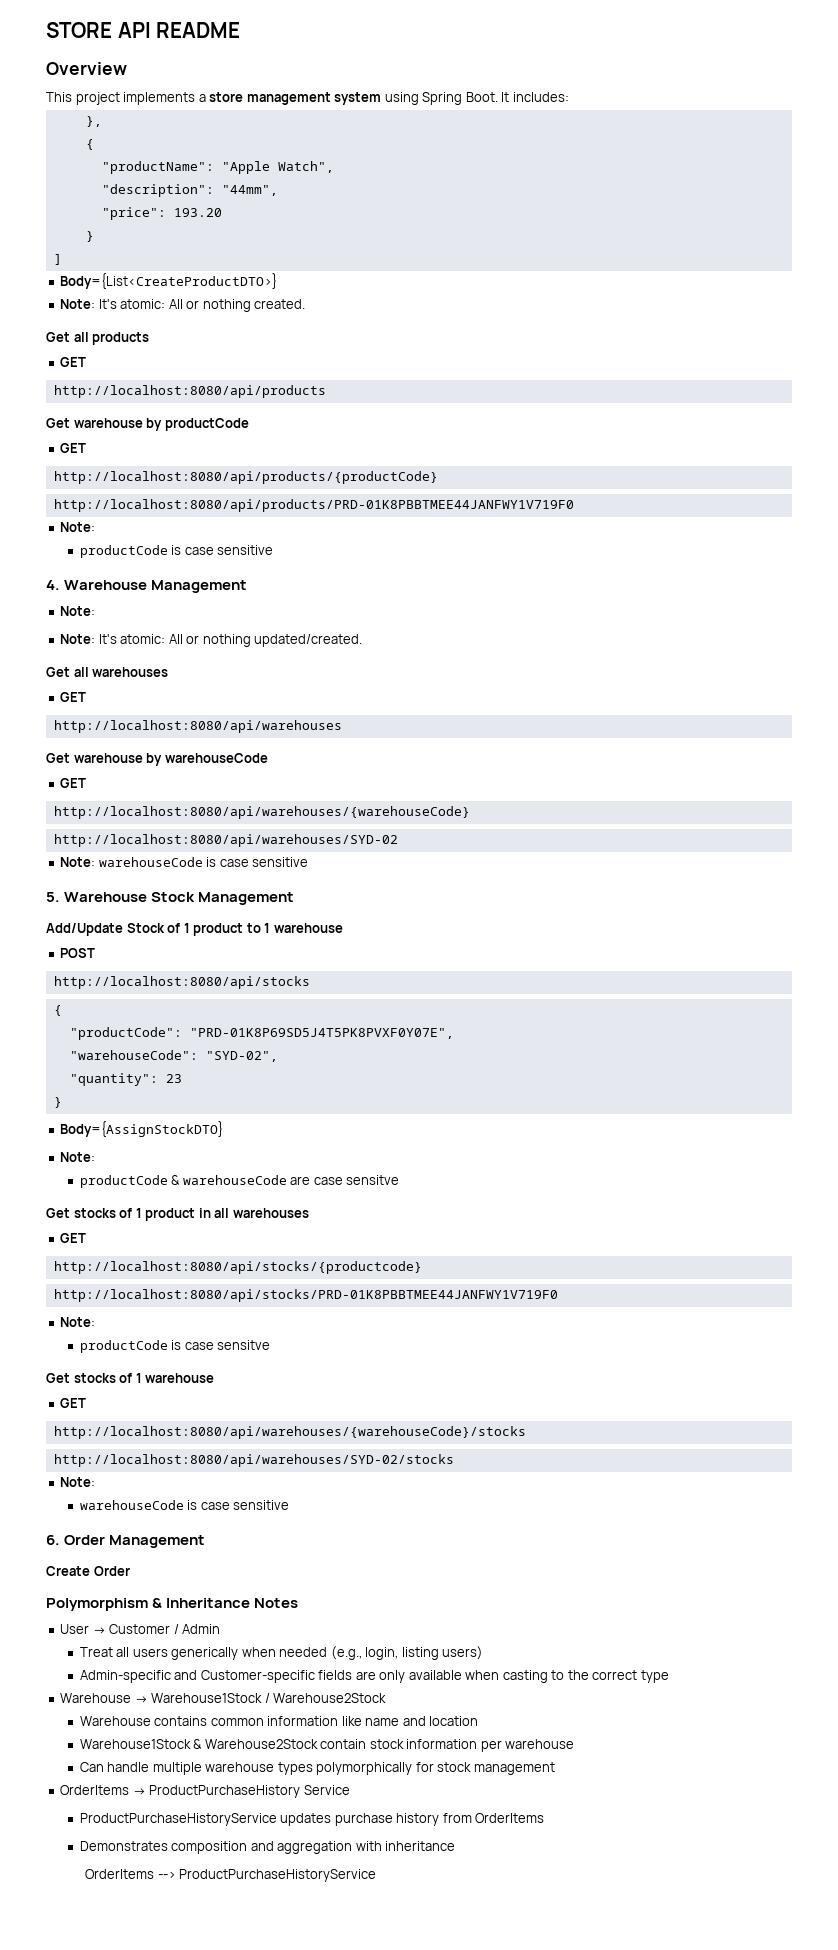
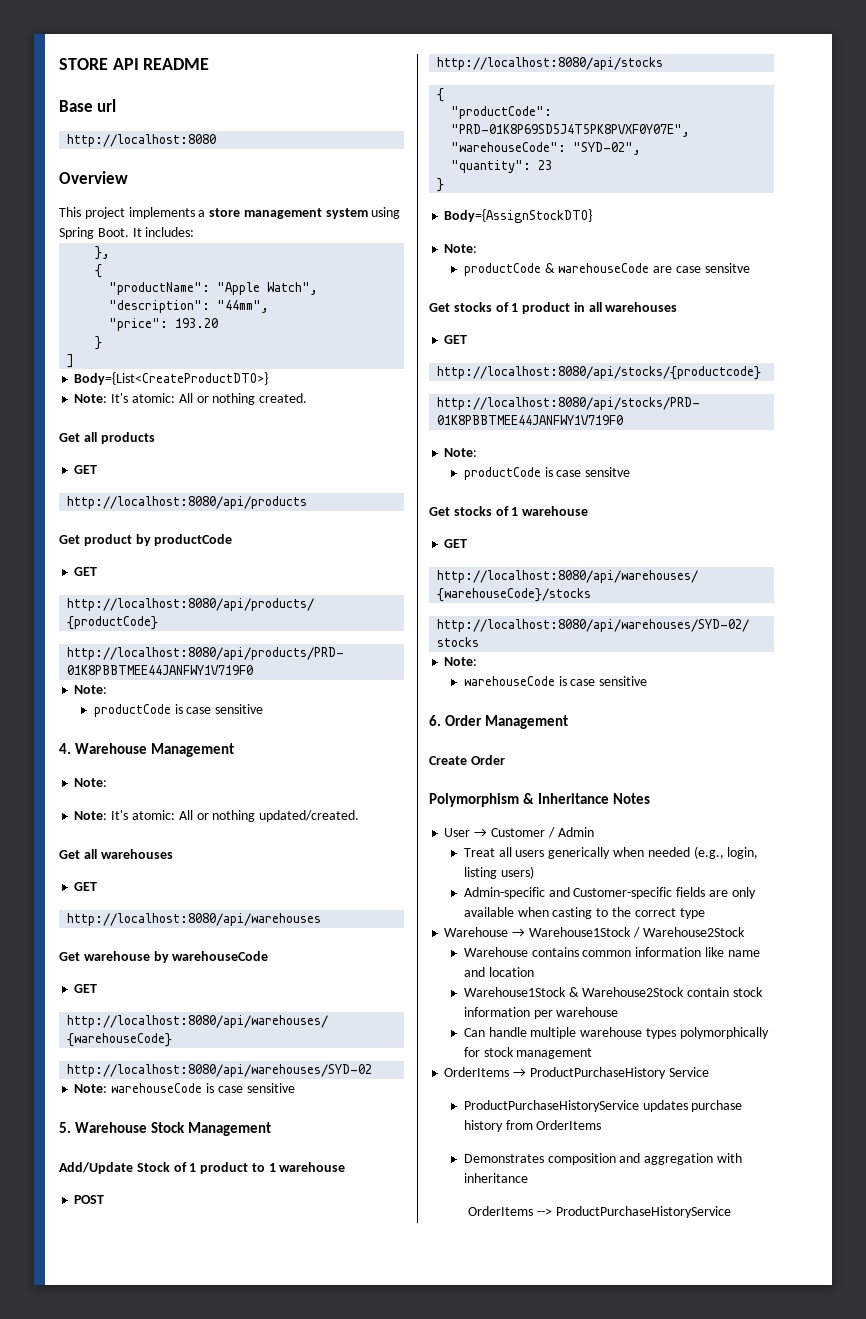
(241, 30) none -> [59,99,117,112] [67,134,217,147] // Base url // http://localhost:8080
[73,418,143,428] warehouse -> [83,534,132,546] product

